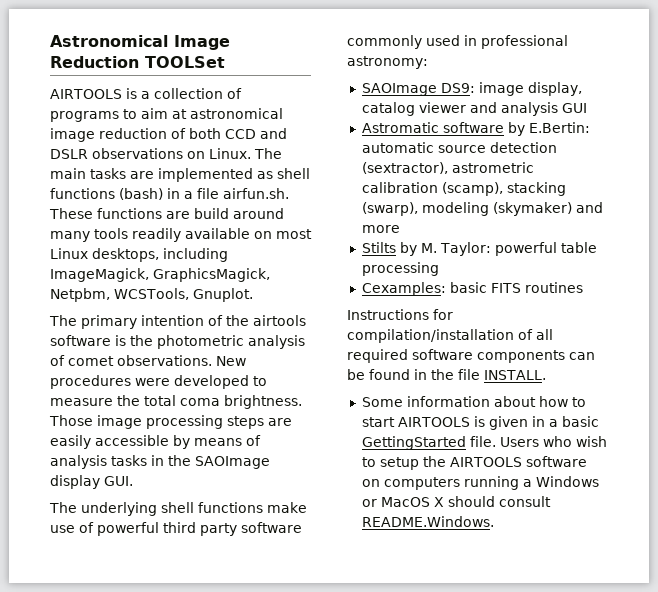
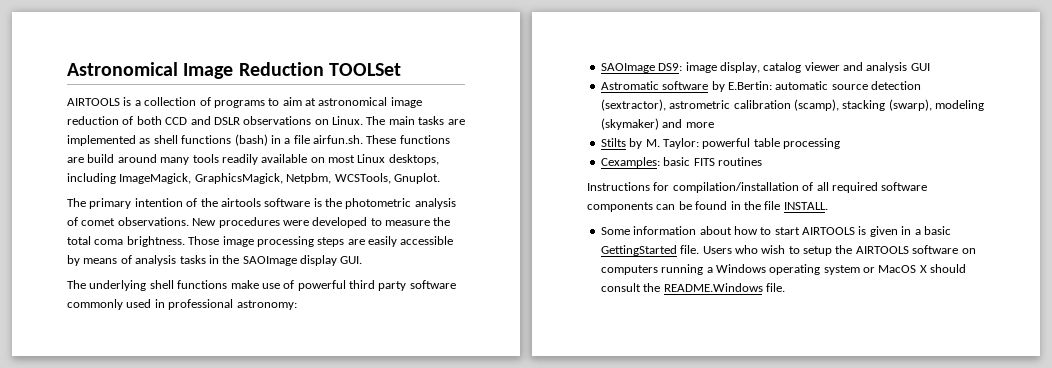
(599, 481) none -> [769,264,860,275] operating system
[361,516,494,527] README.Windows. -> [643,283,785,292] the README.Windows file.

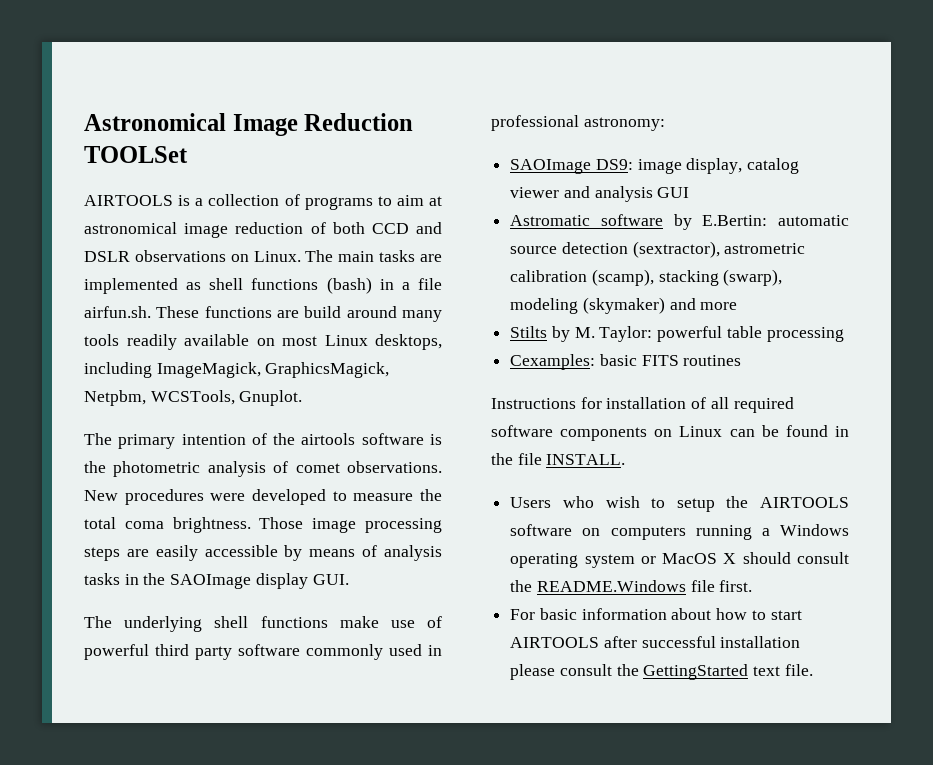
[672,182,799,193] compilation/installation -> [606,397,687,409] installation
(653, 207) none -> [654,426,723,437] on Linux
[600,226,951,237] [600,245,700,256] Some information about how to start AIRTOOLS is given in a basic GettingStarted file. -> (626, 459) none
(763, 287) none -> [690,580,753,592] [510,608,802,620] [510,636,801,648] [510,664,781,680] file first. // For basic information about how to start AIRTOOLS after successful installation please consult the GettingStarted text

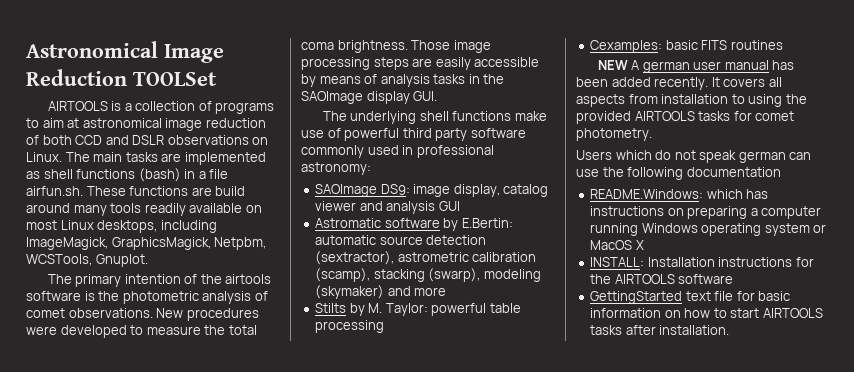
[491,397,794,413] [491,425,849,441] [491,453,626,465] [510,496,849,512] [510,524,770,540] Instructions for installation of all required software components on Linux can be found in the file INSTALL. // Users who wish to setup the AIRTOOLS software on computers running a -> [597,60,795,73] [576,77,782,90] [576,94,807,107] [576,111,795,124] [576,128,652,141] [576,150,812,163] [576,167,781,180] [590,189,769,199] [590,206,822,219] [590,223,639,236] NEW A german user manual has been added recently. It covers all aspects from installation to using the provided AIRTOOLS tasks for comet photometry. // Users which do not speak german can use the following documentation // README.Windows: which has instructions on preparing a computer running
[742,552,849,564] [510,580,753,592] [510,609,536,620] should consult the README.Windows file first. // For -> [590,257,814,267] [590,274,734,284] [590,291,755,304] // INSTALL: Installation instructions for the AIRTOOLS software // GettingStarted text file for
[671,608,712,620] about -> [664,310,681,318] on
[603,636,801,648] [510,664,813,680] after successful installation please consult the GettingStarted text file. -> [590,325,730,335] tasks after installation.

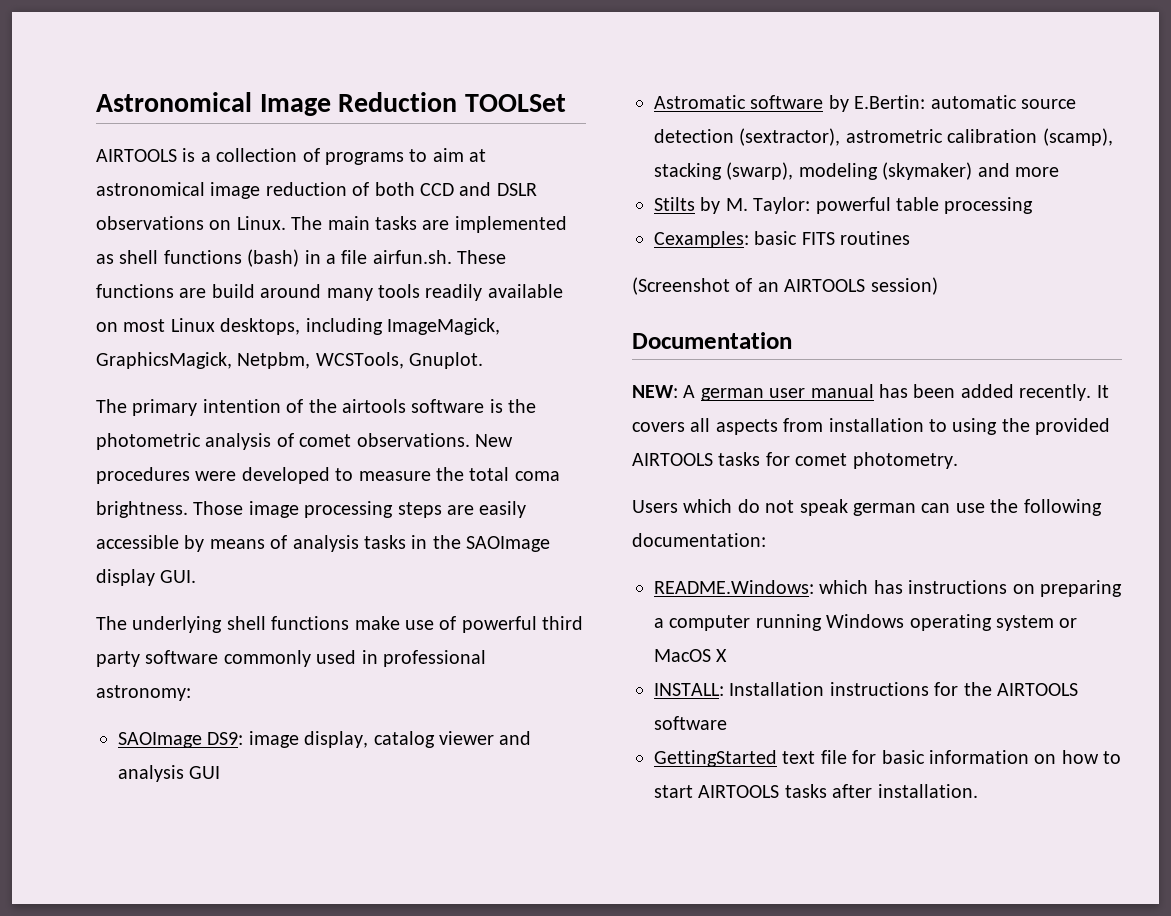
[597,60,628,70] NEW -> [632,277,938,295] [632,332,792,349] [632,385,678,398] (Screenshot of an AIRTOOLS session) // Documentation // NEW:
[686,167,781,177] documentation -> [632,533,766,547] documentation:

